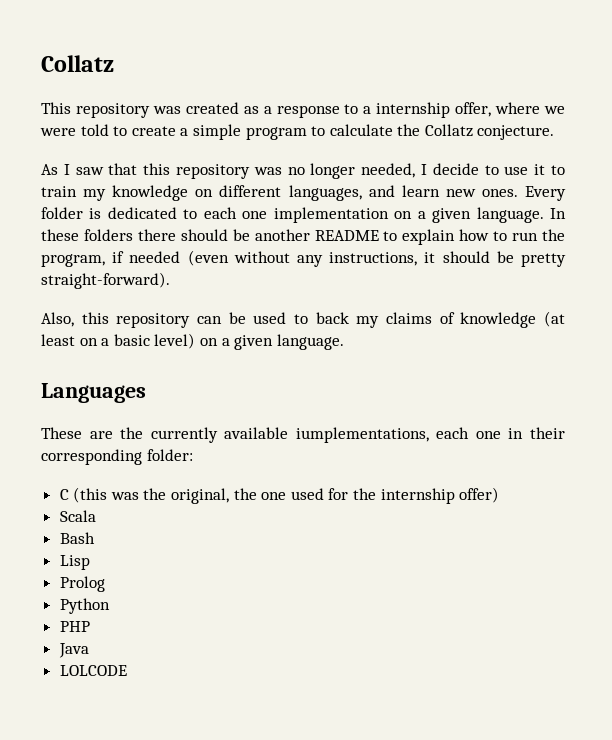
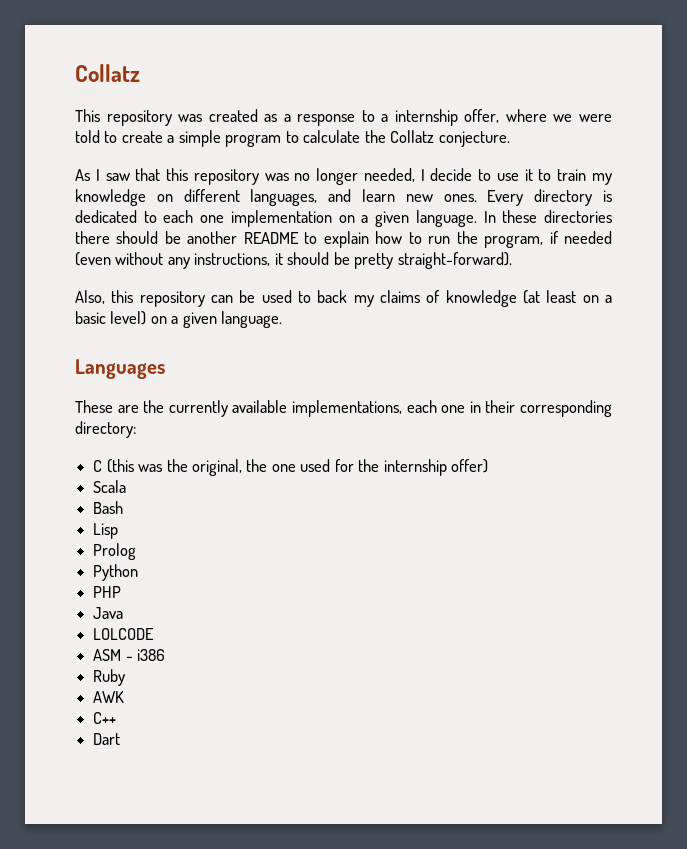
[41,207,83,219] folder -> [534,189,593,206] directory
[83,229,133,241] folders -> [544,210,613,223] directories
[295,427,429,443] iumplementations, -> [292,400,402,417] implementations,
[146,449,193,461] folder: -> [75,421,136,438] directory:
(127, 670) none -> [93,649,166,661] [93,669,126,686] [93,691,125,703] [93,712,117,724] [93,733,121,745] // ASM - i386 // Ruby // AWK // C++ // Dart

